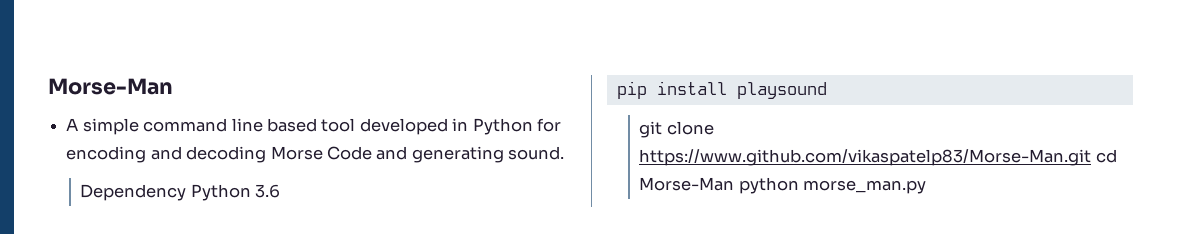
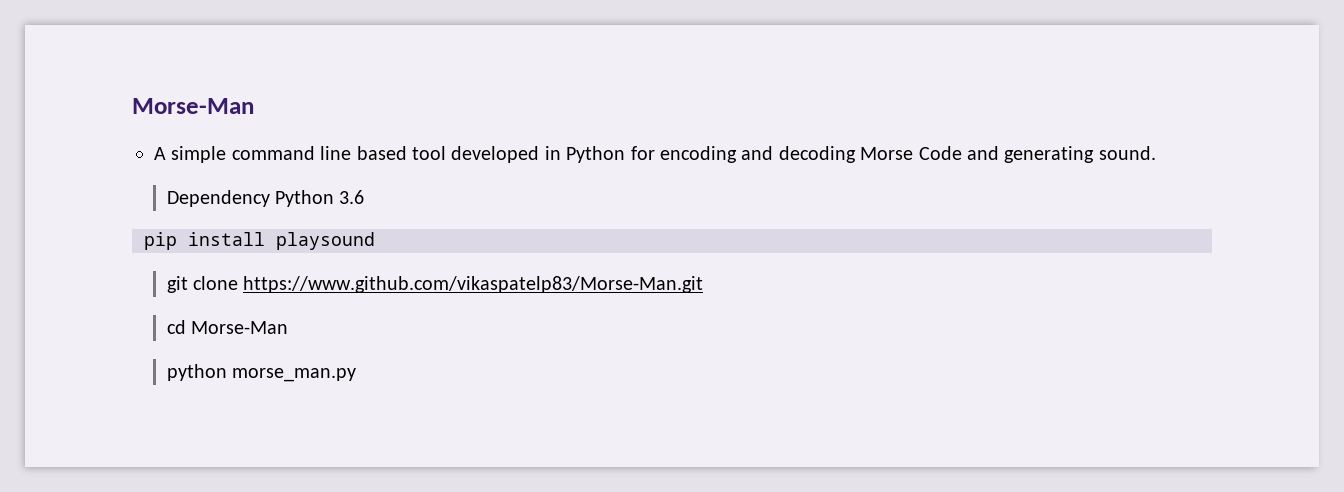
(1092, 157) none -> (704, 284) //
(735, 184) none -> (288, 327) //

